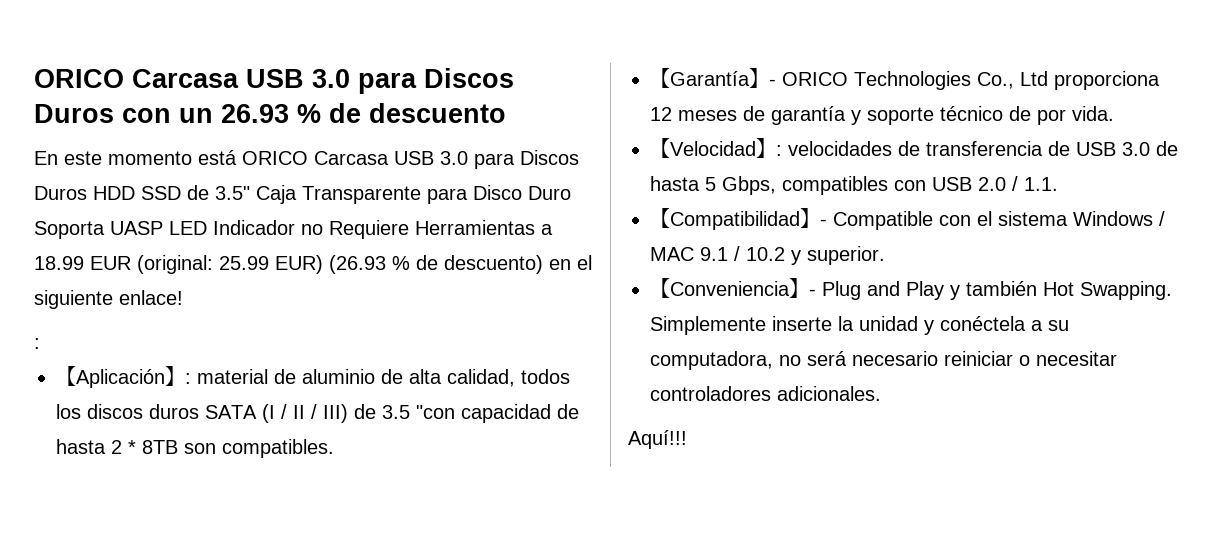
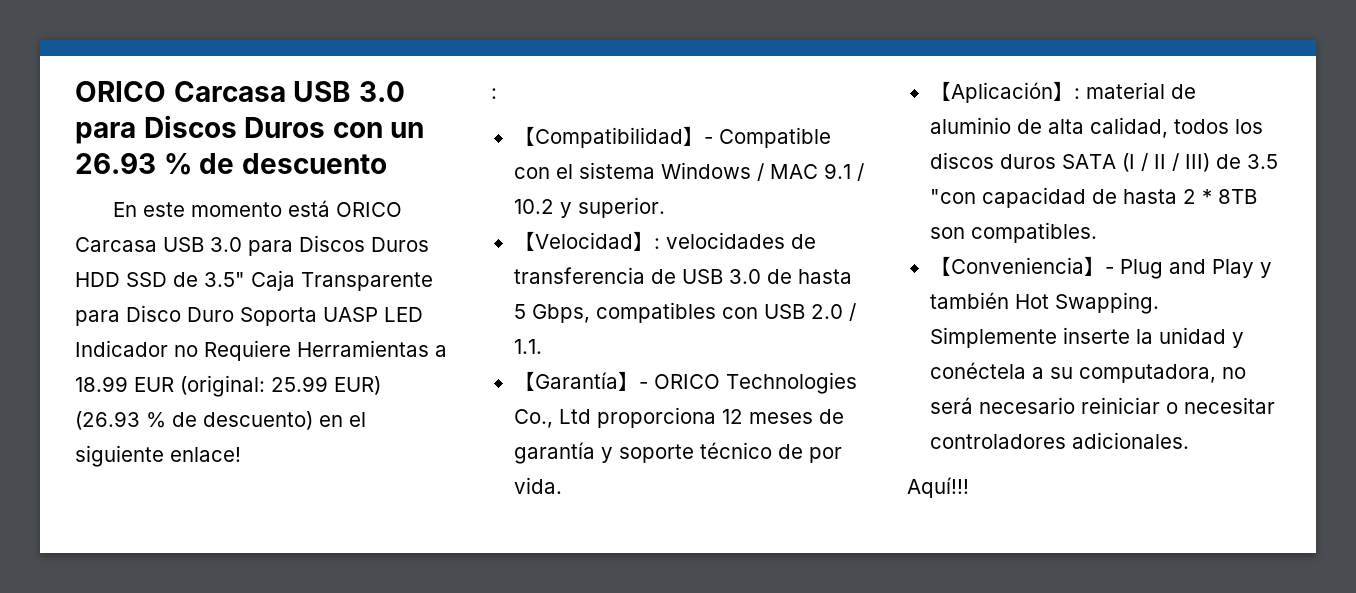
(40, 343) none -> [513,126,831,148] [513,162,864,181] [513,197,665,218] [513,231,816,251] [513,267,852,284] [513,302,856,323] [513,339,542,354] [513,371,857,394] [513,407,844,428] [513,442,842,464] [513,477,562,494] // 【Compatibilidad】- Compatible con el sistema Windows / MAC 9.1 / 10.2 y superior. // 【Velocidad】: velocidades de transferencia de USB 3.0 de hasta 5 Gbps, compatibles con USB 2.0 / 1.1. // 【Garantía】- ORICO Technologies Co., Ltd proporciona 12 meses de garantía y soporte técnico de por vida.
[650,68,1160,90] [650,106,1114,125] [650,138,1178,158] [650,176,1058,195] [650,208,1165,230] [650,246,885,265] // 【Garantía】- ORICO Technologies Co., Ltd proporciona 12 meses de garantía y soporte técnico de por vida. // 【Velocidad】: velocidades de transferencia de USB 3.0 de hasta 5 Gbps, compatibles con USB 2.0 / 1.1. // 【Compatibilidad】- Compatible con el sistema Windows / MAC 9.1 / 10.2 y superior. -> (1097, 232) none

